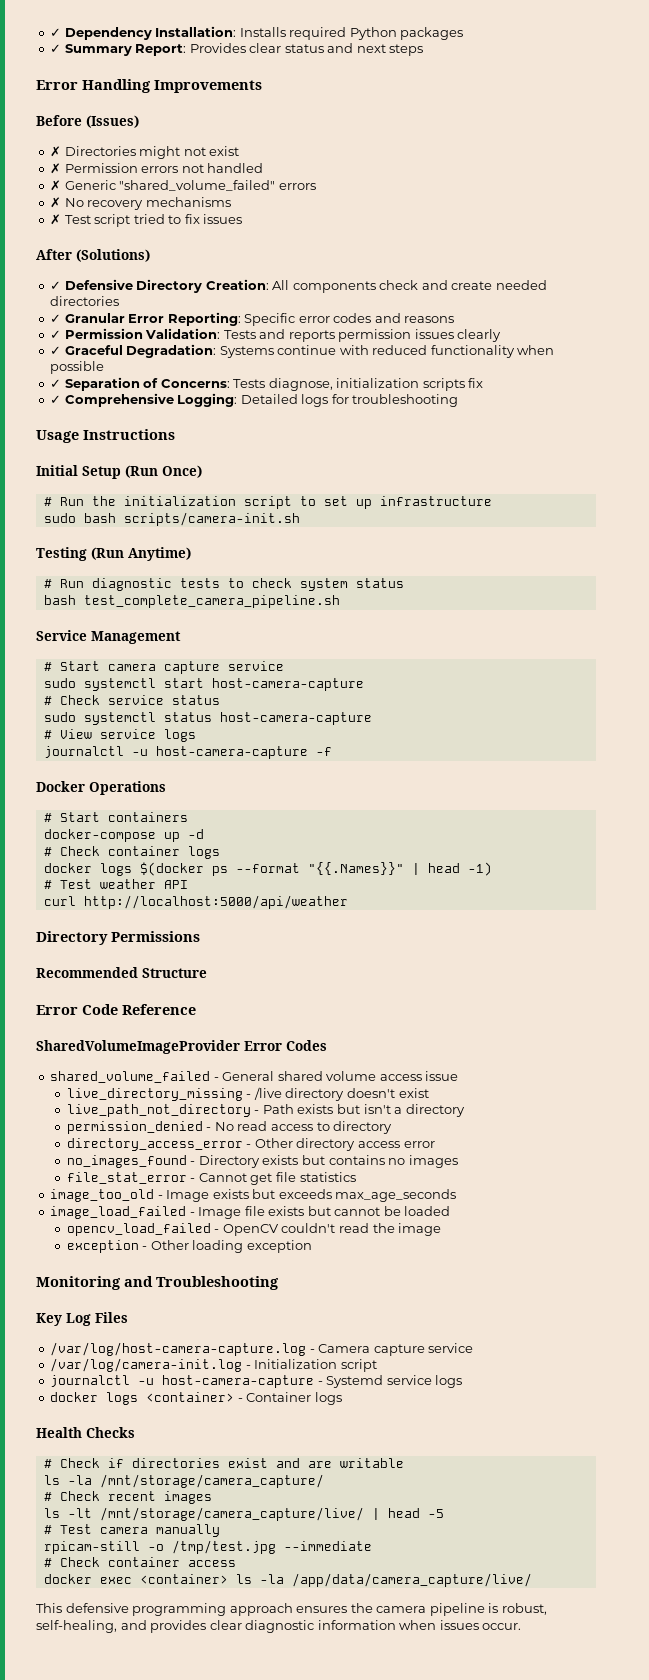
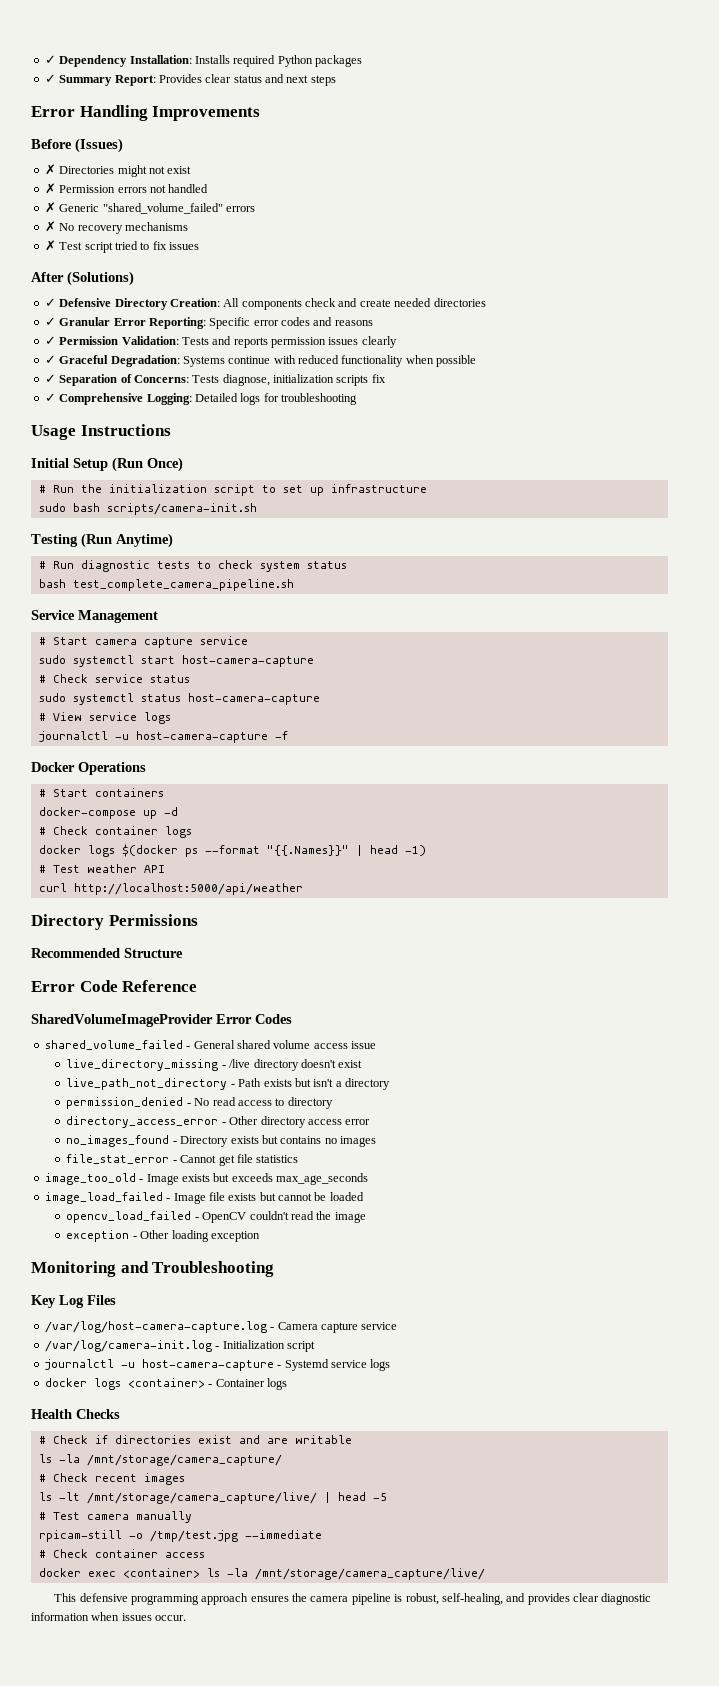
[291,1573,532,1587] /app/data/camera_capture/live/ -> [254,1568,485,1580] /mnt/storage/camera_capture/live/

